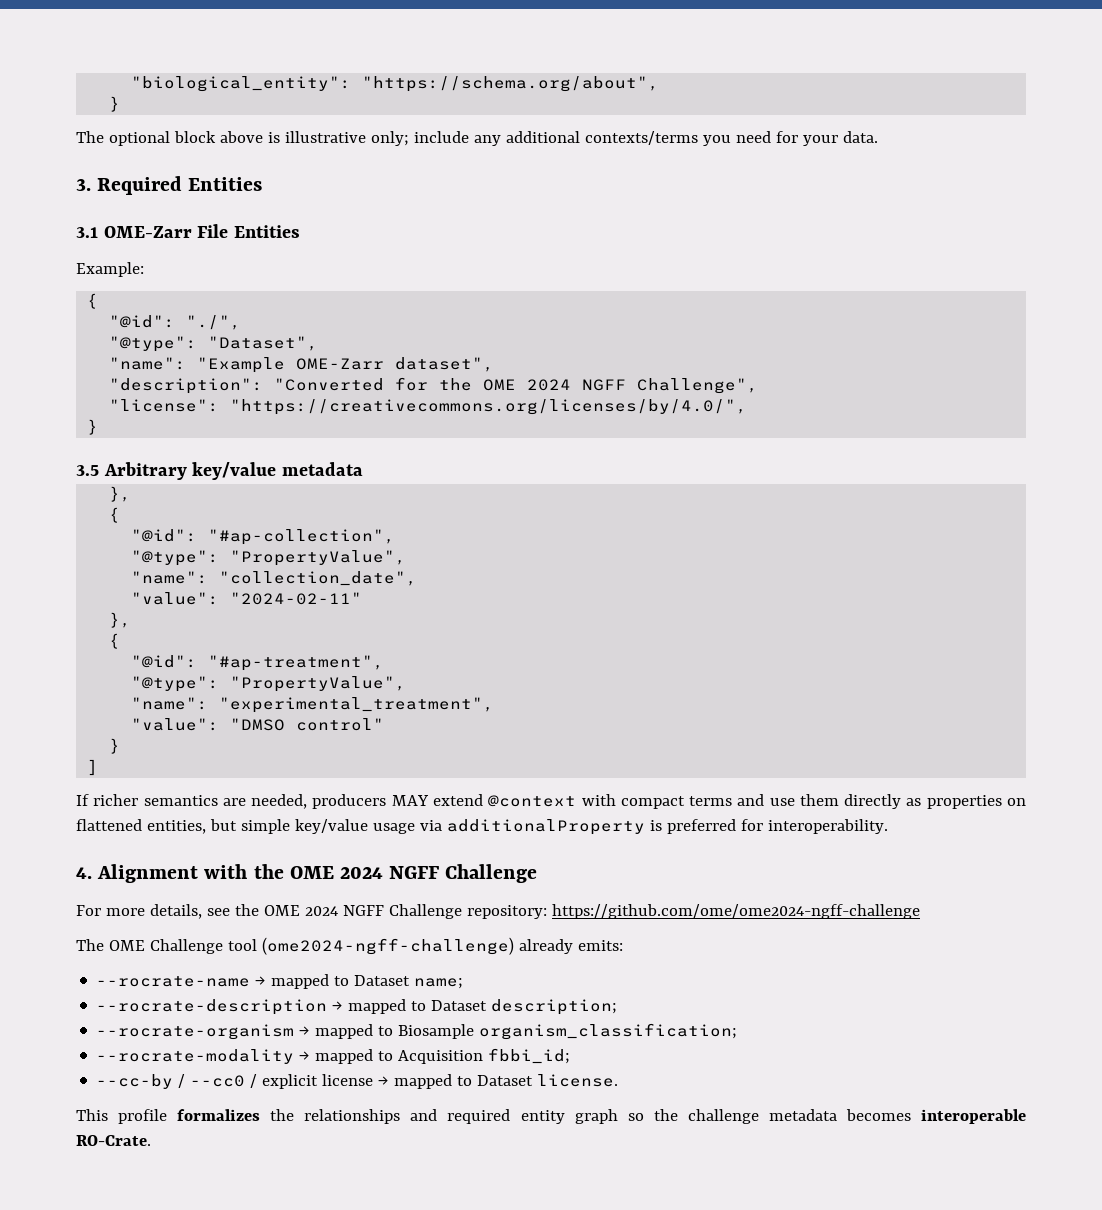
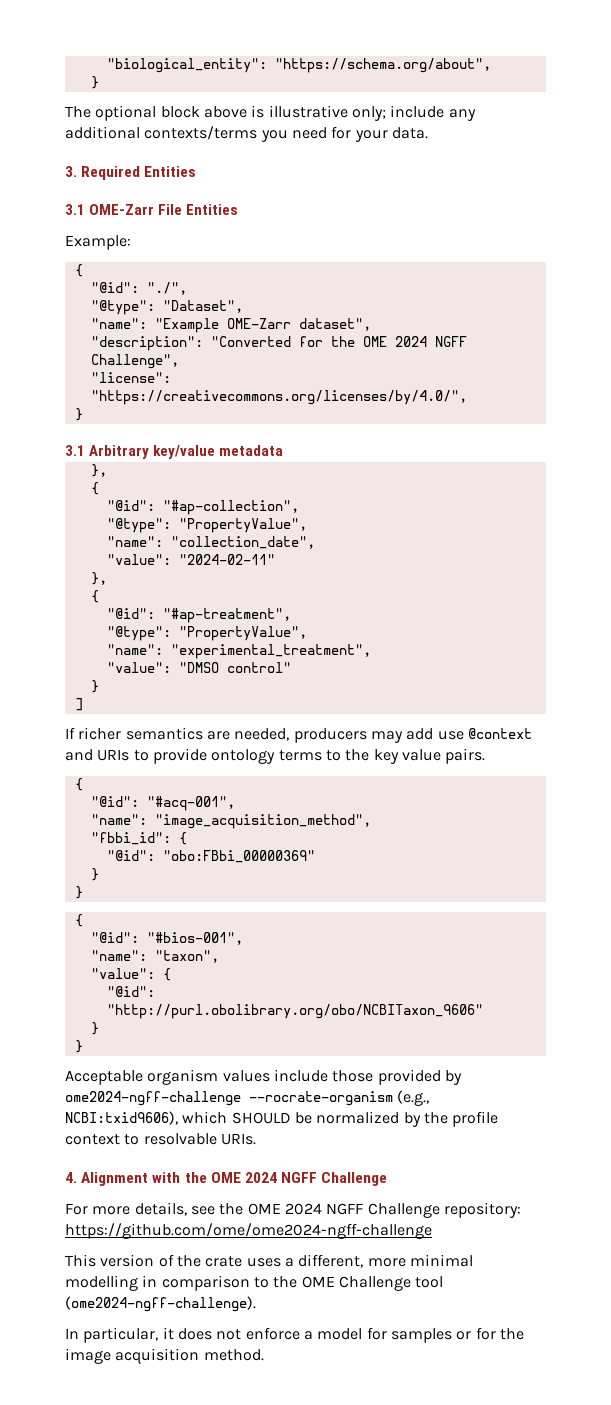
[76,465,99,476] 3.5 -> [65,445,85,456] 3.1
[391,794,1027,809] [76,819,888,835] MAY extend @context with compact terms and use them directly as properties on flattened entities, but simple key/value usage via additionalProperty is preferred for interoperability. -> [370,728,532,743] [65,748,486,764] [74,778,83,791] [90,796,235,811] [90,814,371,829] [90,832,187,845] [106,850,315,863] [90,868,99,881] [74,886,83,899] [74,914,83,927] [90,932,243,945] [90,950,219,963] [90,968,171,981] [106,986,155,997] [106,1004,483,1019] [90,1022,99,1035] [74,1040,83,1053] [65,1069,462,1085] [65,1090,430,1106] [65,1111,499,1127] [65,1133,256,1145] may add use @context and URIs to provide ontology terms to the key value pairs. // { // "@id": "#acq-001", // "name": "image_acquisition_method", // "fbbi_id": { // "@id": "obo:FBbi_00000369" // } // } // { // "@id": "#bios-001", // "name": "taxon", // "value": { // "@id": "http://purl.obolibrary.org/obo/NCBITaxon_9606" // } // } // Acceptable organism values include those provided by ome2024-ngff-challenge --rocrate-organism (e.g., NCBI:txid9606), which SHOULD be normalized by the profile context to resolvable URIs.
[76,937,623,955] [96,974,464,989] [96,999,618,1015] [96,1023,738,1040] [96,1048,571,1064] [96,1074,619,1089] [76,1109,1026,1124] [76,1135,151,1146] The OME Challenge tool (ome2024-ngff-challenge) already emits: // --rocrate-name → mapped to Dataset name; // --rocrate-description → mapped to Dataset description; // --rocrate-organism → mapped to Biosample organism_classification; // --rocrate-modality → mapped to Acquisition fbbi_id; // --cc-by / --cc0 / explicit license → mapped to Dataset license. // This profile formalizes the relationships and required entity graph so the challenge metadata becomes interoperable RO-Crate. -> [65,1254,473,1268] [65,1275,444,1291] [65,1296,256,1312] [65,1327,524,1343] [65,1348,264,1364] This version of the crate uses a different, more minimal modelling in comparison to the OME Challenge tool (ome2024-ngff-challenge). // In particular, it does not enforce a model for samples or for the image acquisition method.

